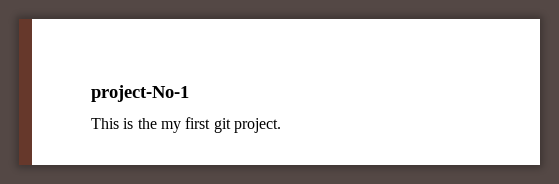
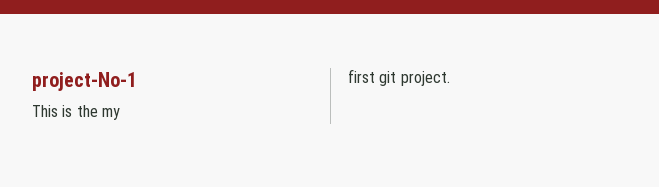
(181, 127) none -> (120, 114) //

